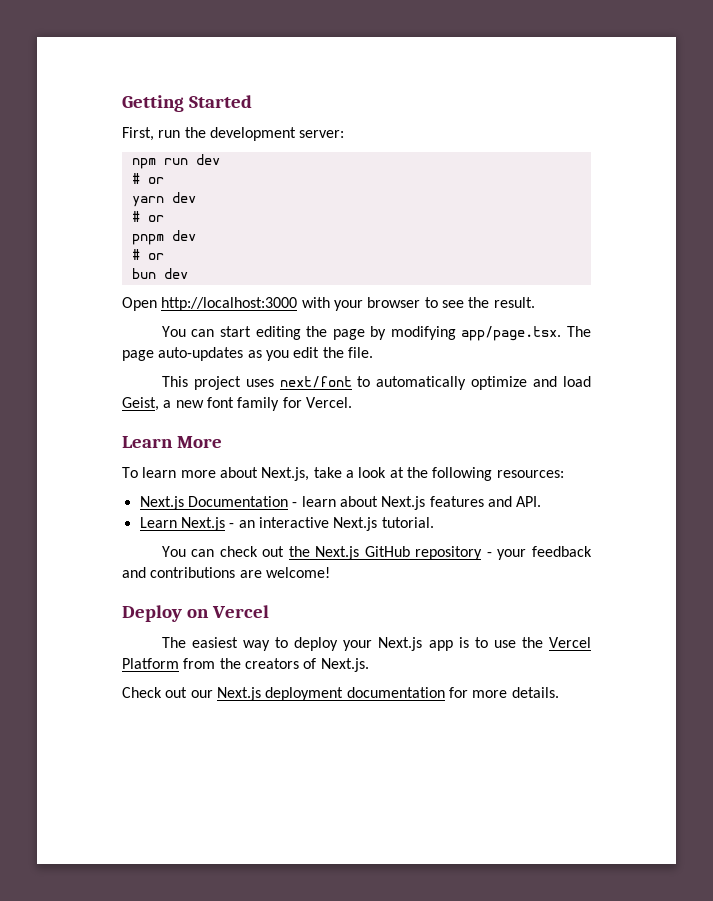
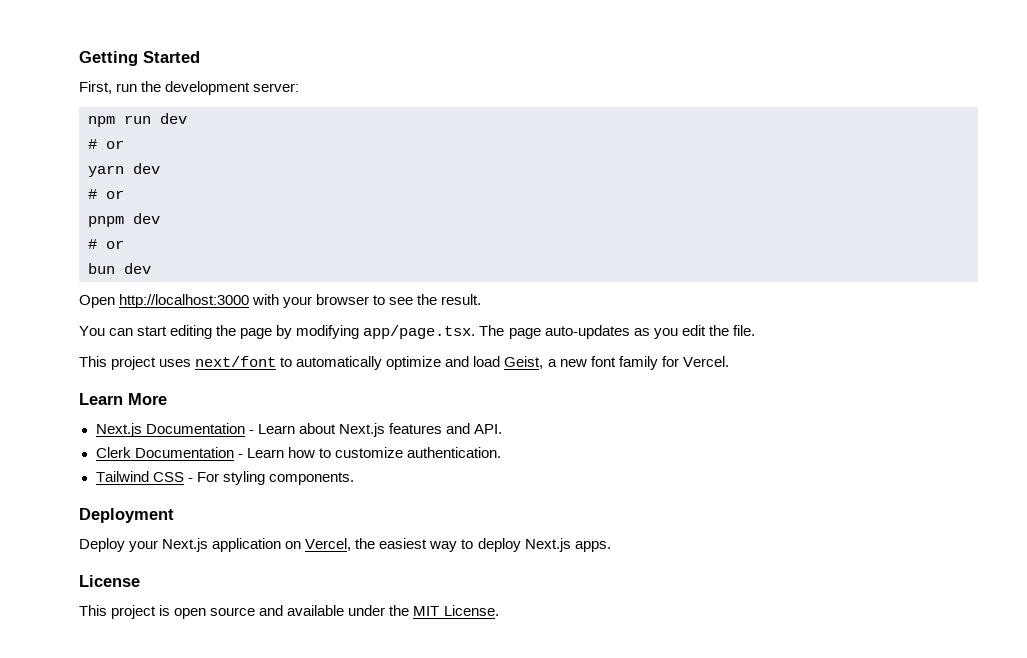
[122,467,564,481] // To learn more about Next.js, take a look at the following resources: -> (167, 399) none
[301,496,336,507] learn -> [257,424,295,434] Learn
[139,517,434,531] [161,546,592,560] [122,567,330,578] [122,605,270,622] [161,637,591,651] [122,658,369,672] [122,687,559,701] Learn Next.js - an interactive Next.js tutorial. // You can check out the Next.js GitHub repository - your feedback and contributions are welcome! // Deploy on Vercel // The easiest way to deploy your Next.js app is to use the Vercel Platform from the creators of Next.js. // Check out our Next.js deployment documentation for more details. -> [95,447,501,458] [95,471,354,485] [79,508,174,523] [79,538,611,552] [79,575,140,587] [79,605,499,619] Clerk Documentation - Learn how to customize authentication. // Tailwind CSS - For styling components. // Deployment // Deploy your Next.js application on Vercel, the easiest way to deploy Next.js apps. // License // This project is open source and available under the MIT License.

